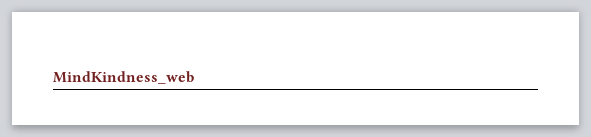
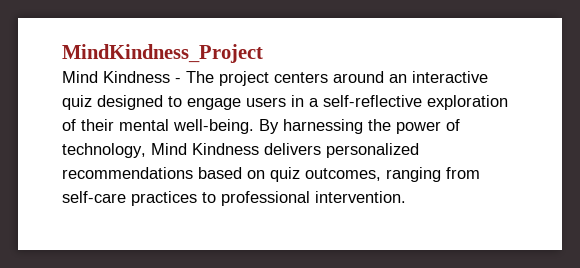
[53,71,194,84] MindKindness_web -> [62,44,263,63] [62,71,488,86] [62,95,508,110] [62,119,460,134] [62,143,419,158] [62,167,480,182] [62,191,406,206] MindKindness_Project // Mind Kindness - The project centers around an interactive quiz designed to engage users in a self-reflective exploration of their mental well-being. By harnessing the power of technology, Mind Kindness delivers personalized recommendations based on quiz outcomes, ranging from self-care practices to professional intervention.

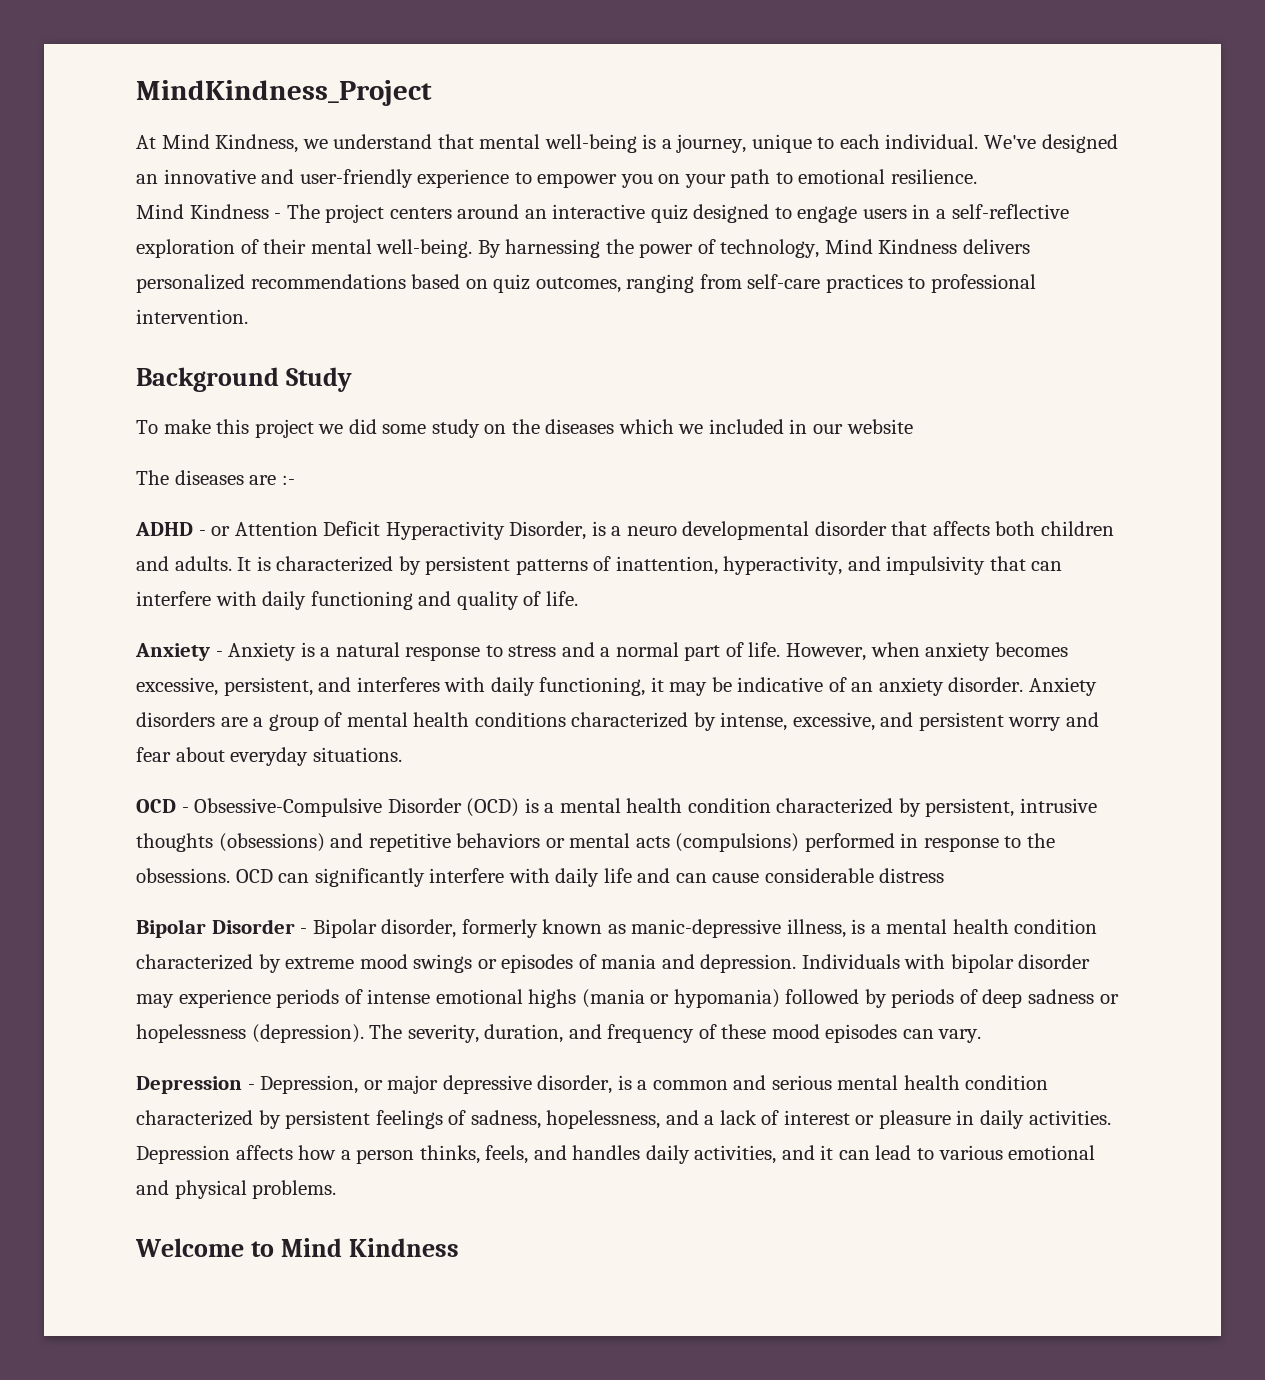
(263, 53) none -> [136,134,1118,153] [136,169,977,188] // At Mind Kindness, we understand that mental well-being is a journey, unique to each individual. We've designed an innovative and user-friendly experience to empower you on your path to emotional resilience.
(406, 197) none -> [136,367,352,392] [136,419,913,438] [136,470,295,485] [135,521,1115,540] [136,556,1063,575] [136,591,578,610] [135,642,1068,661] [136,677,1098,696] [136,712,1100,731] [136,747,402,766] [136,798,1097,817] [136,833,1055,852] [136,868,945,887] [136,919,1098,938] [136,954,1091,973] [136,989,1119,1008] [136,1024,982,1043] [136,1075,1049,1094] [136,1110,1111,1129] [136,1145,1096,1164] [136,1180,337,1199] [135,1238,459,1257] // Background Study // To make this project we did some study on the diseases which we included in our website // The diseases are :- // ADHD - or Attention Deficit Hyperactivity Disorder, is a neuro developmental disorder that affects both children and adults. It is characterized by persistent patterns of inattention, hyperactivity, and impulsivity that can interfere with daily functioning and quality of life. // Anxiety - Anxiety is a natural response to stress and a normal part of life. However, when anxiety becomes excessive, persistent, and interferes with daily functioning, it may be indicative of an anxiety disorder. Anxiety disorders are a group of mental health conditions characterized by intense, excessive, and persistent worry and fear about everyday situations. // OCD - Obsessive-Compulsive Disorder (OCD) is a mental health condition characterized by persistent, intrusive thoughts (obsessions) and repetitive behaviors or mental acts (compulsions) performed in response to the obsessions. OCD can significantly interfere with daily life and can cause considerable distress // Bipolar Disorder - Bipolar disorder, formerly known as manic-depressive illness, is a mental health condition characterized by extreme mood swings or episodes of mania and depression. Individuals with bipolar disorder may experience periods of intense emotional highs (mania or hypomania) followed by periods of deep sadness or hopelessness (depression). The severity, duration, and frequency of these mood episodes can vary. // Depression - Depression, or major depressive disorder, is a common and serious mental health condition characterized by persistent feelings of sadness, hopelessness, and a lack of interest or pleasure in daily activities. Depression affects how a person thinks, feels, and handles daily activities, and it can lead to various emotional and physical problems. // Welcome to Mind Kindness

